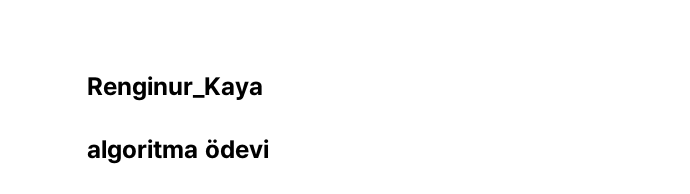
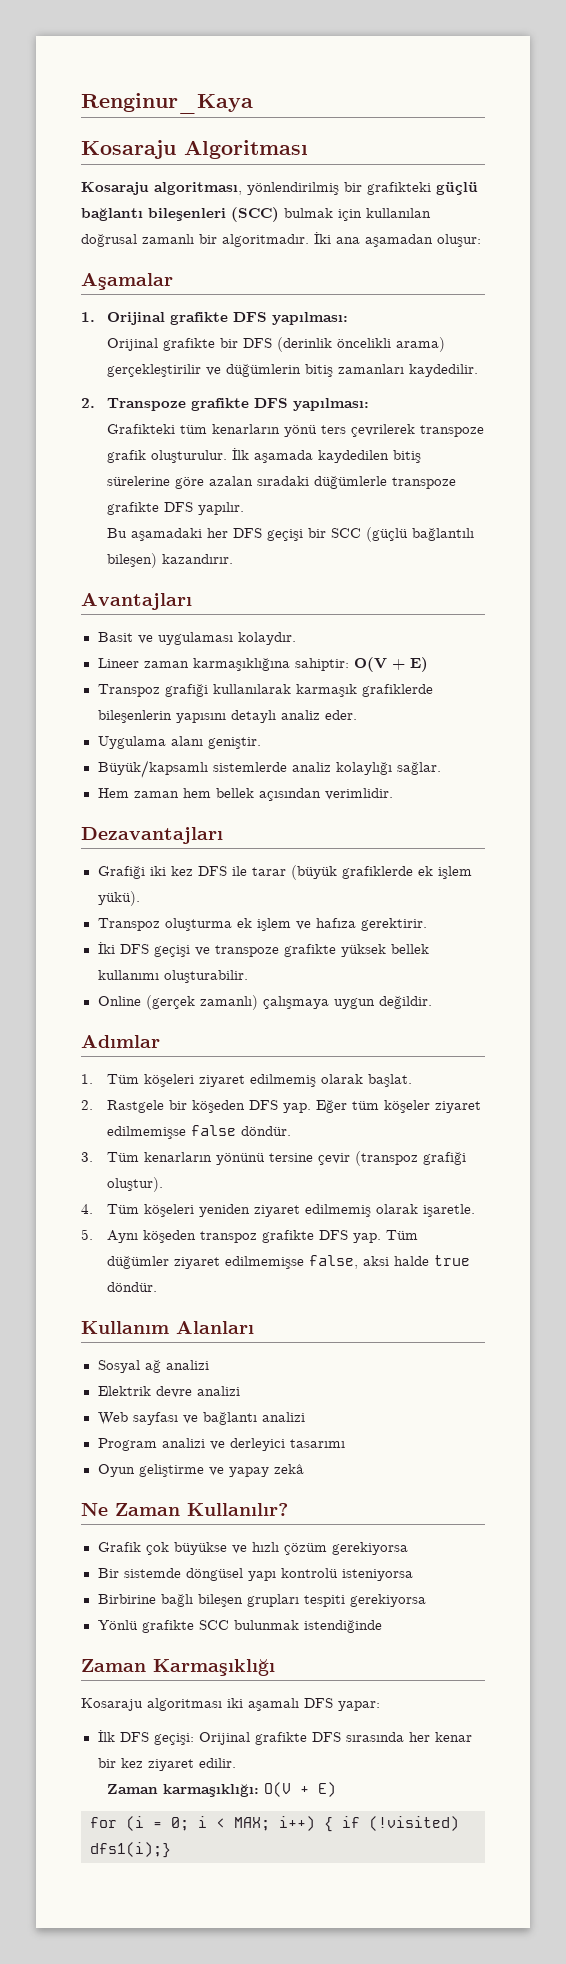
[87,139,269,164] algoritma ödevi -> [81,140,308,159] [81,182,478,195] [81,207,431,222] [81,232,481,247] [81,273,173,290] [81,312,349,325] [107,337,446,352] [107,364,479,377] [81,398,370,411] [107,424,485,437] [107,448,422,463] [107,476,457,489] [107,502,245,515] [107,527,475,542] [107,553,234,568] [81,593,192,610] [97,632,296,645] [97,657,428,672] [97,684,433,697] [97,710,357,723] [97,736,261,749] [97,760,441,778] [97,788,393,801] [81,827,223,844] [97,865,472,880] [97,891,140,906] [97,918,427,931] [97,942,429,957] [97,970,248,983] [97,995,432,1010] [81,1035,160,1048] [81,1074,413,1087] [81,1100,482,1113] [107,1125,292,1139] [81,1151,467,1166] [107,1177,164,1192] [81,1204,476,1217] [81,1229,419,1243] [107,1255,471,1269] [107,1282,158,1292] [81,1321,254,1334] [97,1360,209,1373] [97,1386,240,1398] [97,1412,305,1425] [97,1438,345,1451] [97,1464,304,1477] [81,1503,288,1516] [97,1542,408,1555] [97,1568,413,1581] [97,1594,426,1607] [97,1620,382,1633] [81,1659,275,1676] [81,1698,380,1711] [97,1730,472,1745] [97,1758,236,1771] [107,1782,337,1797] [90,1816,459,1832] [90,1842,171,1858] Kosaraju Algoritması // Kosaraju algoritması, yönlendirilmiş bir grafikteki güçlü bağlantı bileşenleri (SCC) bulmak için kullanılan doğrusal zamanlı bir algoritmadır. İki ana aşamadan oluşur: // Aşamalar // 1. Orijinal grafikte DFS yapılması: // Orijinal grafikte bir DFS (derinlik öncelikli arama) gerçekleştirilir ve düğümlerin bitiş zamanları kaydedilir. // 2. Transpoze grafikte DFS yapılması: // Grafikteki tüm kenarların yönü ters çevrilerek transpoze grafik oluşturulur. İlk aşamada kaydedilen bitiş sürelerine göre azalan sıradaki düğümlerle transpoze grafikte DFS yapılır. // Bu aşamadaki her DFS geçişi bir SCC (güçlü bağlantılı bileşen) kazandırır. // Avantajları // Basit ve uygulaması kolaydır. // Lineer zaman karmaşıklığına sahiptir: O(V + E) // Transpoz grafiği kullanılarak karmaşık grafiklerde bileşenlerin yapısını detaylı analiz eder. // Uygulama alanı geniştir. // Büyük/kapsamlı sistemlerde analiz kolaylığı sağlar. // Hem zaman hem bellek açısından verimlidir. // Dezavantajları // Grafiği iki kez DFS ile tarar (büyük grafiklerde ek işlem yükü). // Transpoz oluşturma ek işlem ve hafıza gerektirir. // İki DFS geçişi ve transpoze grafikte yüksek bellek kullanımı oluşturabilir. // Online (gerçek zamanlı) çalışmaya uygun değildir. // Adımlar // 1. Tüm köşeleri ziyaret edilmemiş olarak başlat. // 2. Rastgele bir köşeden DFS yap. Eğer tüm köşeler ziyaret edilmemişse false döndür. // 3. Tüm kenarların yönünü tersine çevir (transpoz grafiği oluştur). // 4. Tüm köşeleri yeniden ziyaret edilmemiş olarak işaretle. // 5. Aynı köşeden transpoz grafikte DFS yap. Tüm düğümler ziyaret edilmemişse false, aksi halde true döndür. // Kullanım Alanları // Sosyal ağ analizi // Elektrik devre analizi // Web sayfası ve bağlantı analizi // Program analizi ve derleyici tasarımı // Oyun geliştirme ve yapay zekâ // Ne Zaman Kullanılır? // Grafik çok büyükse ve hızlı çözüm gerekiyorsa // Bir sistemde döngüsel yapı kontrolü isteniyorsa // Birbirine bağlı bileşen grupları tespiti gerekiyorsa // Yönlü grafikte SCC bulunmak istendiğinde // Zaman Karmaşıklığı // Kosaraju algoritması iki aşamalı DFS yapar: // İlk DFS geçişi: Orijinal grafikte DFS sırasında her kenar bir kez ziyaret edilir. // Zaman karmaşıklığı: O(V + E) // for (i = 0; i < MAX; i++) { if (!visited) dfs1(i);}

